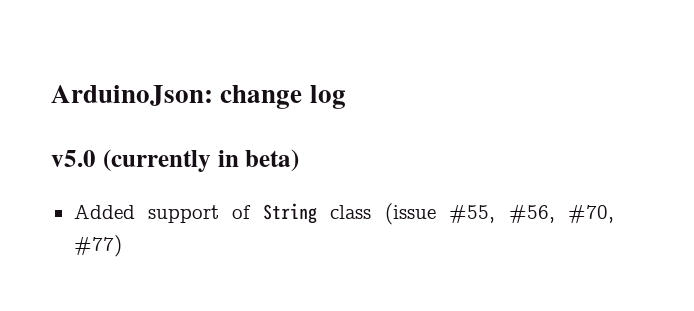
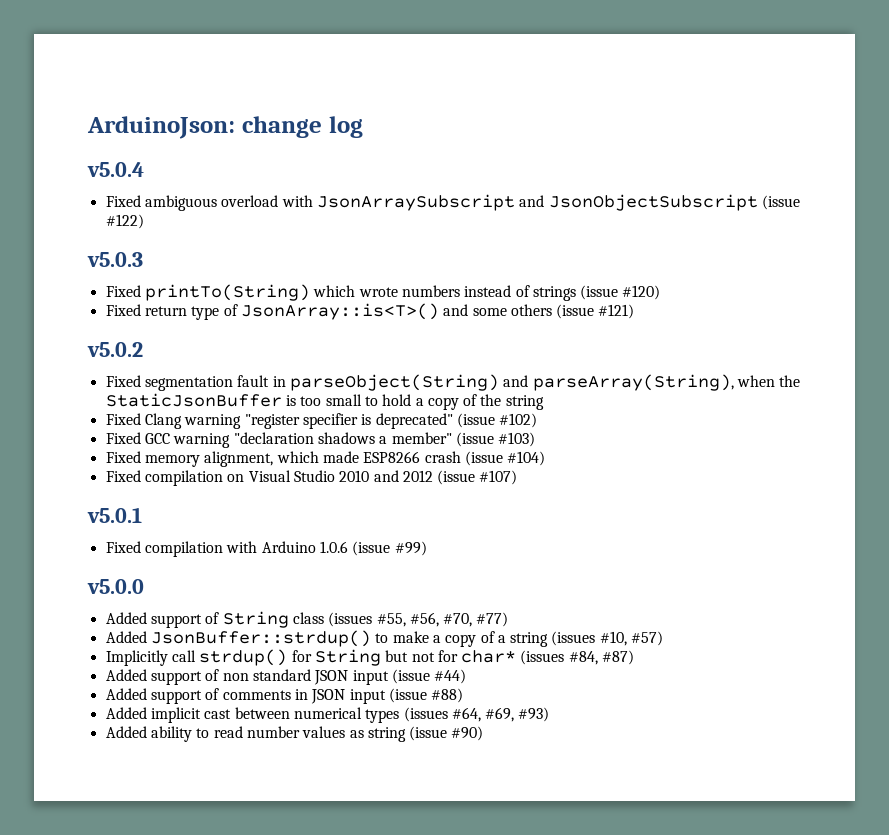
[51,149,300,172] v5.0 (currently in beta) -> [87,162,144,177] [105,194,800,211] [105,214,144,229] [87,252,143,267] [105,284,661,301] [105,303,635,320] [87,342,143,357] [105,374,801,391] [105,393,544,410] [105,413,538,429] [105,432,536,448] [105,451,546,467] [105,470,518,486] [87,507,142,523] [105,541,427,557] [87,579,144,594] v5.0.4 // Fixed ambiguous overload with JsonArraySubscript and JsonObjectSubscript (issue #122) // v5.0.3 // Fixed printTo(String) which wrote numbers instead of strings (issue #120) // Fixed return type of JsonArray::is<T>() and some others (issue #121) // v5.0.2 // Fixed segmentation fault in parseObject(String) and parseArray(String), when the StaticJsonBuffer is too small to hold a copy of the string // Fixed Clang warning "register specifier is deprecated" (issue #102) // Fixed GCC warning "declaration shadows a member" (issue #103) // Fixed memory alignment, which made ESP8266 crash (issue #104) // Fixed compilation on Visual Studio 2010 and 2012 (issue #107) // v5.0.1 // Fixed compilation with Arduino 1.0.6 (issue #99) // v5.0.0
[384,203,436,225] (issue -> [328,612,373,627] (issues
(122, 246) none -> [105,630,664,647] [105,649,635,666] [105,669,467,685] [105,688,464,704] [105,707,550,723] [105,726,484,742] // Added JsonBuffer::strdup() to make a copy of a string (issues #10, #57) // Implicitly call strdup() for String but not for char* (issues #84, #87) // Added support of non standard JSON input (issue #44) // Added support of comments in JSON input (issue #88) // Added implicit cast between numerical types (issues #64, #69, #93) // Added ability to read number values as string (issue #90)

